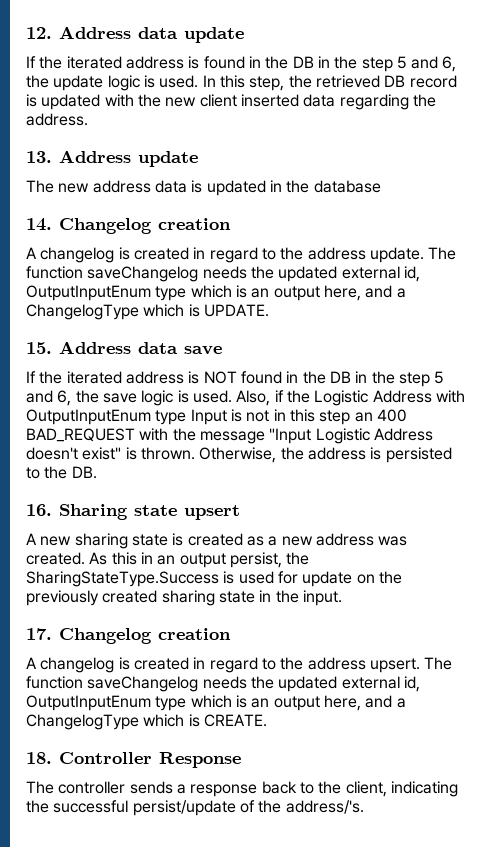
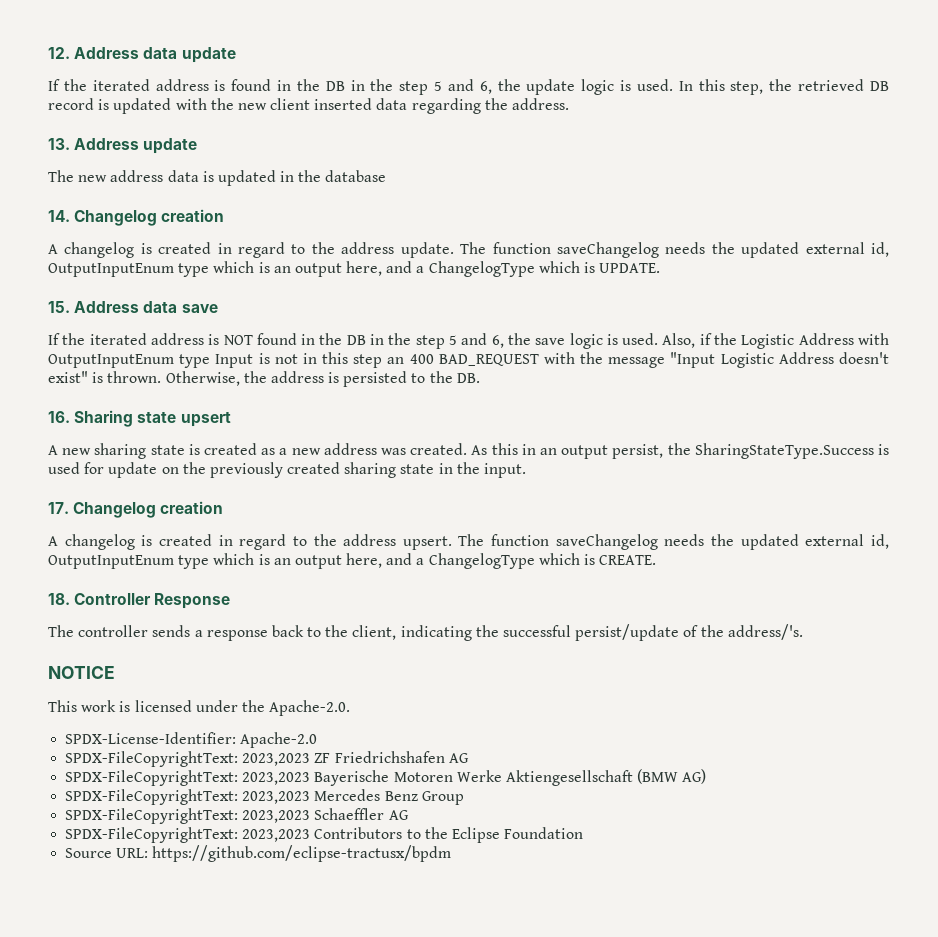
(364, 807) none -> [48,666,115,679] [48,700,351,716] [65,732,318,748] [65,751,469,767] [65,769,707,786] [65,789,464,805] [65,808,409,824] [65,827,584,843] [65,845,452,862] // NOTICE // This work is licensed under the Apache-2.0. // SPDX-License-Identifier: Apache-2.0 // SPDX-FileCopyrightText: 2023,2023 ZF Friedrichshafen AG // SPDX-FileCopyrightText: 2023,2023 Bayerische Motoren Werke Aktiengesellschaft (BMW AG) // SPDX-FileCopyrightText: 2023,2023 Mercedes Benz Group // SPDX-FileCopyrightText: 2023,2023 Schaeffler AG // SPDX-FileCopyrightText: 2023,2023 Contributors to the Eclipse Foundation // Source URL: https://github.com/eclipse-tractusx/bpdm

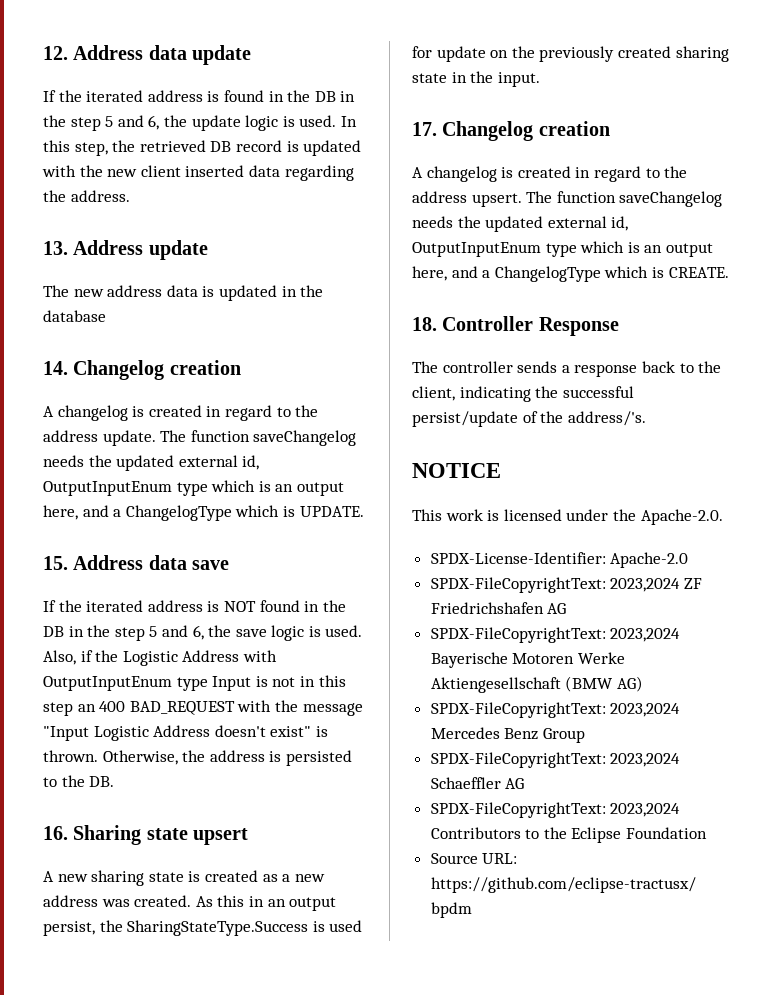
[242,753,311,766] 2023,2023 -> [610,578,681,592] 2023,2024
[242,772,311,785] 2023,2023 -> [610,628,681,642] 2023,2024
[242,791,311,804] 2023,2023 -> [610,703,681,717] 2023,2024
[242,810,311,823] 2023,2023 -> [610,753,681,767] 2023,2024
[242,829,311,842] 2023,2023 -> [610,803,681,817] 2023,2024

